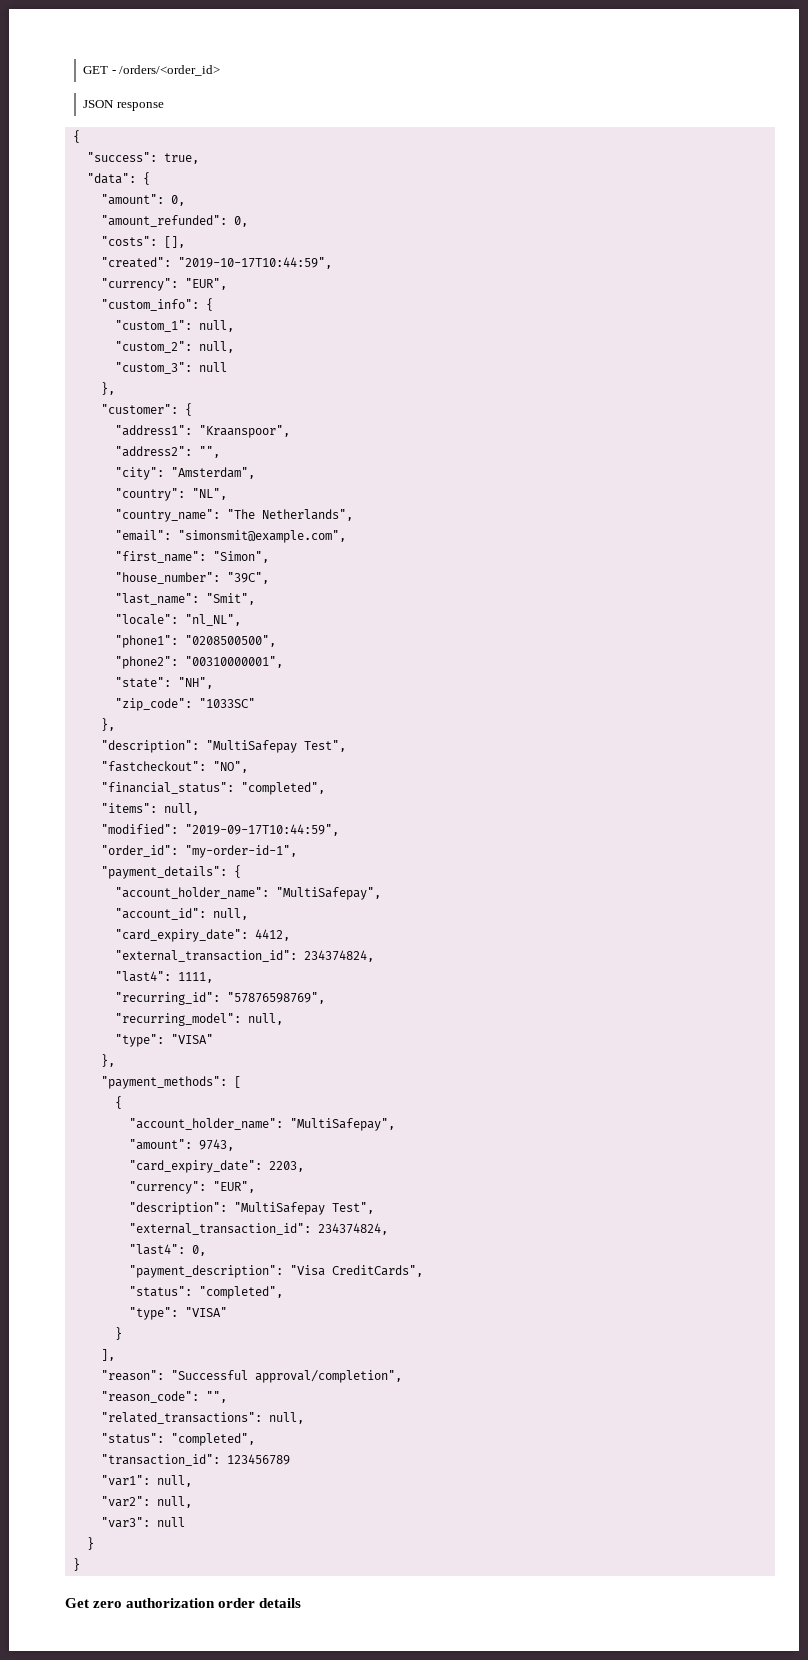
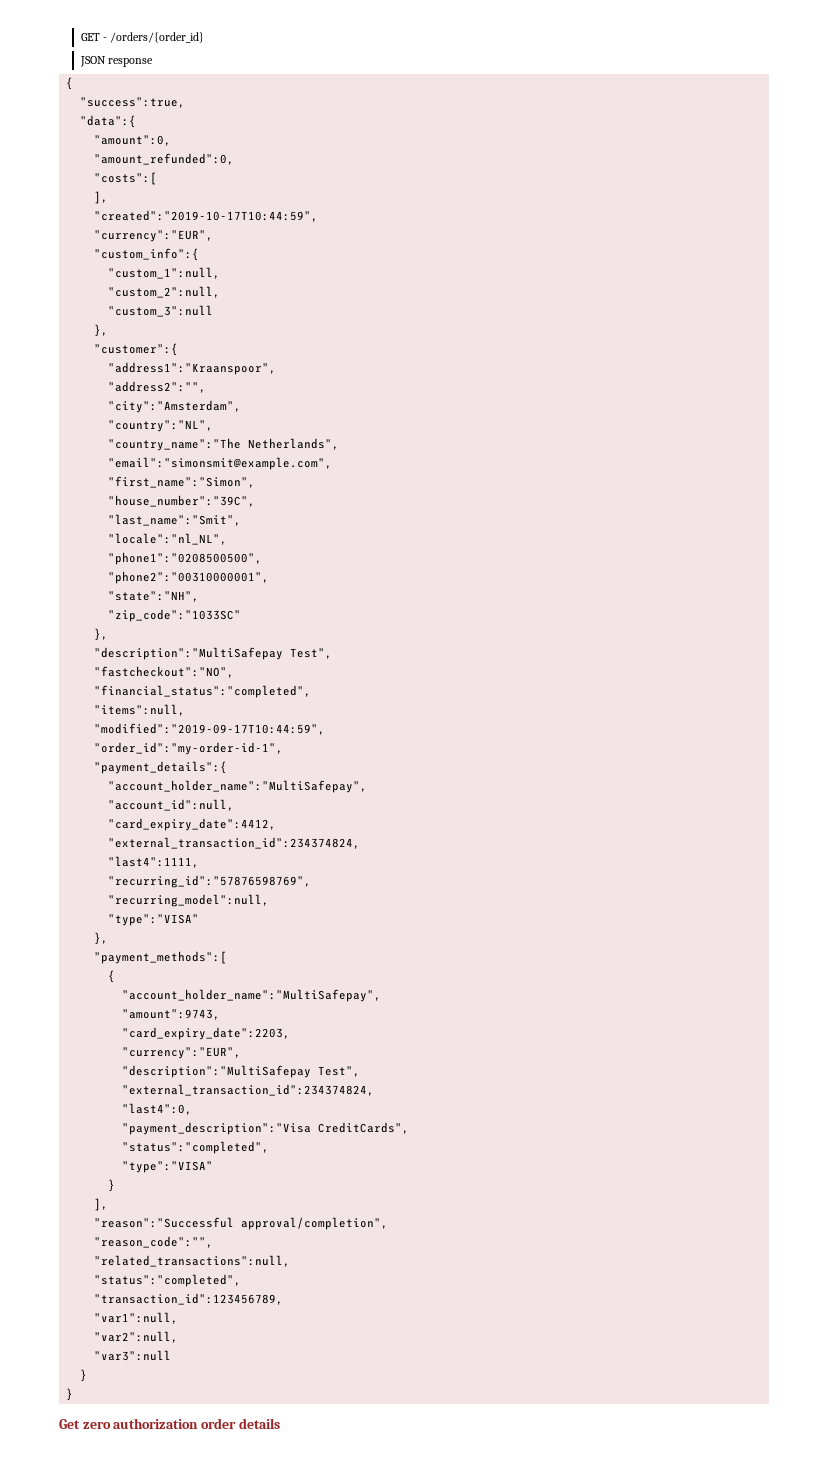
[119,65,221,76] /orders/<order_id> -> [110,32,205,43] /orders/{order_id}
[86,152,199,164] [86,172,150,185] [100,194,185,206] [100,215,248,227] [100,236,185,248] [100,257,332,269] [100,278,227,291] [100,298,213,311] [114,320,234,332] [114,341,234,353] [114,362,227,374] [100,382,115,395] [100,403,192,416] [114,425,290,438] [114,446,220,458] [114,467,255,480] [114,488,227,501] [114,509,353,522] [114,530,346,543] [114,551,269,563] [114,572,269,584] [114,593,255,605] [114,614,241,626] [114,635,276,648] [114,656,283,669] [114,677,213,689] [114,698,255,711] [100,718,115,731] [100,740,346,753] [100,761,248,773] [100,782,325,795] [100,803,199,815] [100,824,339,836] [100,845,297,858] [100,865,241,879] [114,887,381,900] [114,908,248,920] [114,929,290,942] [114,950,374,962] [114,971,213,983] [114,992,325,1005] [114,1013,283,1026] [114,1034,213,1047] [100,1054,115,1067] [100,1076,241,1089] [114,1096,122,1109] [128,1118,395,1131] [128,1139,234,1151] [128,1160,304,1173] [128,1181,255,1194] [128,1202,374,1215] [128,1223,388,1235] [128,1244,206,1256] [128,1265,423,1278] [128,1286,283,1299] [128,1307,227,1320] "success": true, // "data": { // "amount": 0, // "amount_refunded": 0, // "costs": [], // "created": "2019-10-17T10:44:59", // "currency": "EUR", // "custom_info": { // "custom_1": null, // "custom_2": null, // "custom_3": null // }, // "customer": { // "address1": "Kraanspoor", // "address2": "", // "city": "Amsterdam", // "country": "NL", // "country_name": "The Netherlands", // "email": "simonsmit@example.com", // "first_name": "Simon", // "house_number": "39C", // "last_name": "Smit", // "locale": "nl_NL", // "phone1": "0208500500", // "phone2": "00310000001", // "state": "NH", // "zip_code": "1033SC" // }, // "description": "MultiSafepay Test", // "fastcheckout": "NO", // "financial_status": "completed", // "items": null, // "modified": "2019-09-17T10:44:59", // "order_id": "my-order-id-1", // "payment_details": { // "account_holder_name": "MultiSafepay", // "account_id": null, // "card_expiry_date": 4412, // "external_transaction_id": 234374824, // "last4": 1111, // "recurring_id": "57876598769", // "recurring_model": null, // "type": "VISA" // }, // "payment_methods": [ // { // "account_holder_name": "MultiSafepay", // "amount": 9743, // "card_expiry_date": 2203, // "currency": "EUR", // "description": "MultiSafepay Test", // "external_transaction_id": 234374824, // "last4": 0, // "payment_description": "Visa CreditCards", // "status": "completed", // "type": "VISA" -> [80,97,186,108] [80,115,137,128] [94,135,172,146] [94,153,235,165] [94,172,158,185] [94,191,109,204] [94,210,319,222] [94,230,214,242] [94,248,200,261] [108,267,221,279] [108,286,221,298] [108,305,214,317] [94,324,109,337] [94,343,179,356] [108,362,277,375] [108,381,207,393] [108,400,242,413] [108,420,214,432] [108,438,340,451] [108,457,333,470] [108,476,256,488] [108,495,256,507] [108,514,242,526] [108,533,228,545] [108,552,263,565] [108,571,270,584] [108,591,200,602] [108,609,242,622] [94,628,109,641] [94,647,333,660] [94,666,235,678] [94,685,312,698] [94,704,186,716] [94,723,326,735] [94,742,284,755] [94,761,228,774] [108,780,368,793] [108,799,235,811] [108,818,277,831] [108,837,361,849] [108,856,200,868] [108,875,312,888] [108,894,270,907] [108,914,200,926] [94,932,109,945] [94,951,228,964] [108,970,116,983] [122,989,382,1002] [122,1009,221,1020] [122,1027,291,1040] [122,1047,242,1059] [122,1065,361,1078] [122,1084,375,1096] [122,1103,193,1115] [122,1122,410,1135] [122,1141,270,1154] [122,1161,214,1173] "success":true, // "data":{ // "amount":0, // "amount_refunded":0, // "costs":[ // ], // "created":"2019-10-17T10:44:59", // "currency":"EUR", // "custom_info":{ // "custom_1":null, // "custom_2":null, // "custom_3":null // }, // "customer":{ // "address1":"Kraanspoor", // "address2":"", // "city":"Amsterdam", // "country":"NL", // "country_name":"The Netherlands", // "email":"simonsmit@example.com", // "first_name":"Simon", // "house_number":"39C", // "last_name":"Smit", // "locale":"nl_NL", // "phone1":"0208500500", // "phone2":"00310000001", // "state":"NH", // "zip_code":"1033SC" // }, // "description":"MultiSafepay Test", // "fastcheckout":"NO", // "financial_status":"completed", // "items":null, // "modified":"2019-09-17T10:44:59", // "order_id":"my-order-id-1", // "payment_details":{ // "account_holder_name":"MultiSafepay", // "account_id":null, // "card_expiry_date":4412, // "external_transaction_id":234374824, // "last4":1111, // "recurring_id":"57876598769", // "recurring_model":null, // "type":"VISA" // }, // "payment_methods":[ // { // "account_holder_name":"MultiSafepay", // "amount":9743, // "card_expiry_date":2203, // "currency":"EUR", // "description":"MultiSafepay Test", // "external_transaction_id":234374824, // "last4":0, // "payment_description":"Visa CreditCards", // "status":"completed", // "type":"VISA"
[100,1370,248,1381] "reason": "Successful -> [94,1217,235,1228] "reason":"Successful
[100,1391,227,1403] [100,1412,304,1424] [100,1433,255,1446] [100,1454,290,1466] [100,1475,192,1487] [100,1496,192,1508] [100,1517,185,1528] "reason_code": "", // "related_transactions": null, // "status": "completed", // "transaction_id": 123456789 // "var1": null, // "var2": null, // "var3": null -> [94,1236,214,1248] [94,1255,291,1267] [94,1274,242,1287] [94,1293,284,1305] [94,1312,179,1324] [94,1331,179,1343] [94,1350,172,1361] "reason_code":"", // "related_transactions":null, // "status":"completed", // "transaction_id":123456789, // "var1":null, // "var2":null, // "var3":null

